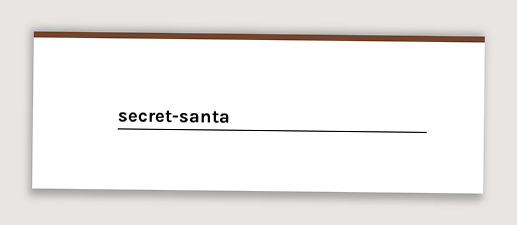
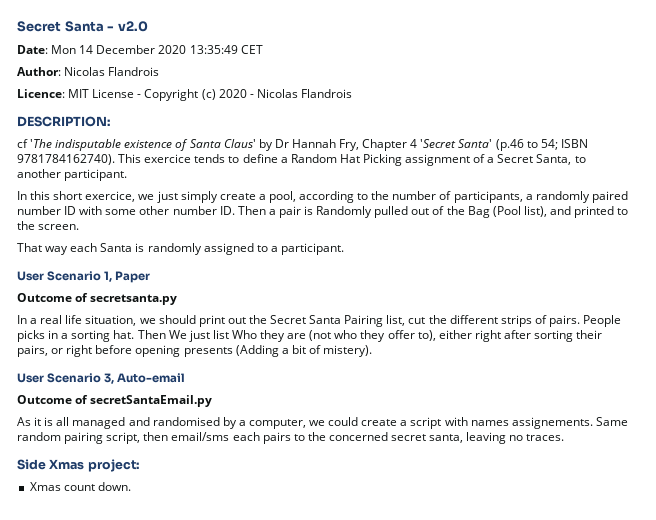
[117,109,231,124] secret-santa -> [17,21,148,32] [17,45,263,54] [17,67,160,76] [17,89,352,101] [17,116,110,127] [17,139,588,151] [17,154,586,166] [17,169,128,181] [17,191,628,203] [17,206,629,218] [17,221,80,230] [17,243,344,255] [17,271,151,283] [17,293,178,305] [17,315,622,327] [17,330,603,342] [17,345,373,357] [17,373,186,384] [17,395,213,407] [17,417,628,429] [17,432,565,444] [17,459,139,472] [29,482,131,491] Secret Santa - v2.0 // Date: Mon 14 December 2020 13:35:49 CET // Author: Nicolas Flandrois // Licence: MIT License - Copyright (c) 2020 - Nicolas Flandrois // DESCRIPTION: // cf 'The indisputable existence of Santa Claus' by Dr Hannah Fry, Chapter 4 'Secret Santa' (p.46 to 54; ISBN 9781784162740). This exercice tends to define a Random Hat Picking assignment of a Secret Santa, to another participant. // In this short exercice, we just simply create a pool, according to the number of participants, a randomly paired number ID with some other number ID. Then a pair is Randomly pulled out of the Bag (Pool list), and printed to the screen. // That way each Santa is randomly assigned to a participant. // User Scenario 1, Paper // Outcome of secretsanta.py // In a real life situation, we should print out the Secret Santa Pairing list, cut the different strips of pairs. People picks in a sorting hat. Then We just list Who they are (not who they offer to), either right after sorting their pairs, or right before opening presents (Adding a bit of mistery). // User Scenario 3, Auto-email // Outcome of secretSantaEmail.py // As it is all managed and randomised by a computer, we could create a script with names assignements. Same random pairing script, then email/sms each pairs to the concerned secret santa, leaving no traces. // Side Xmas project: // Xmas count down.

